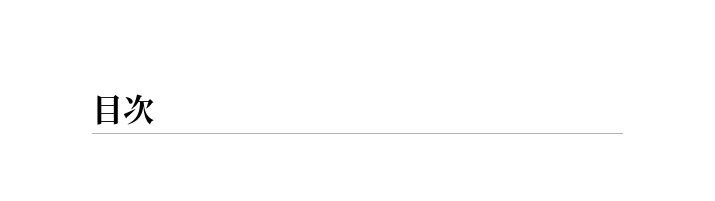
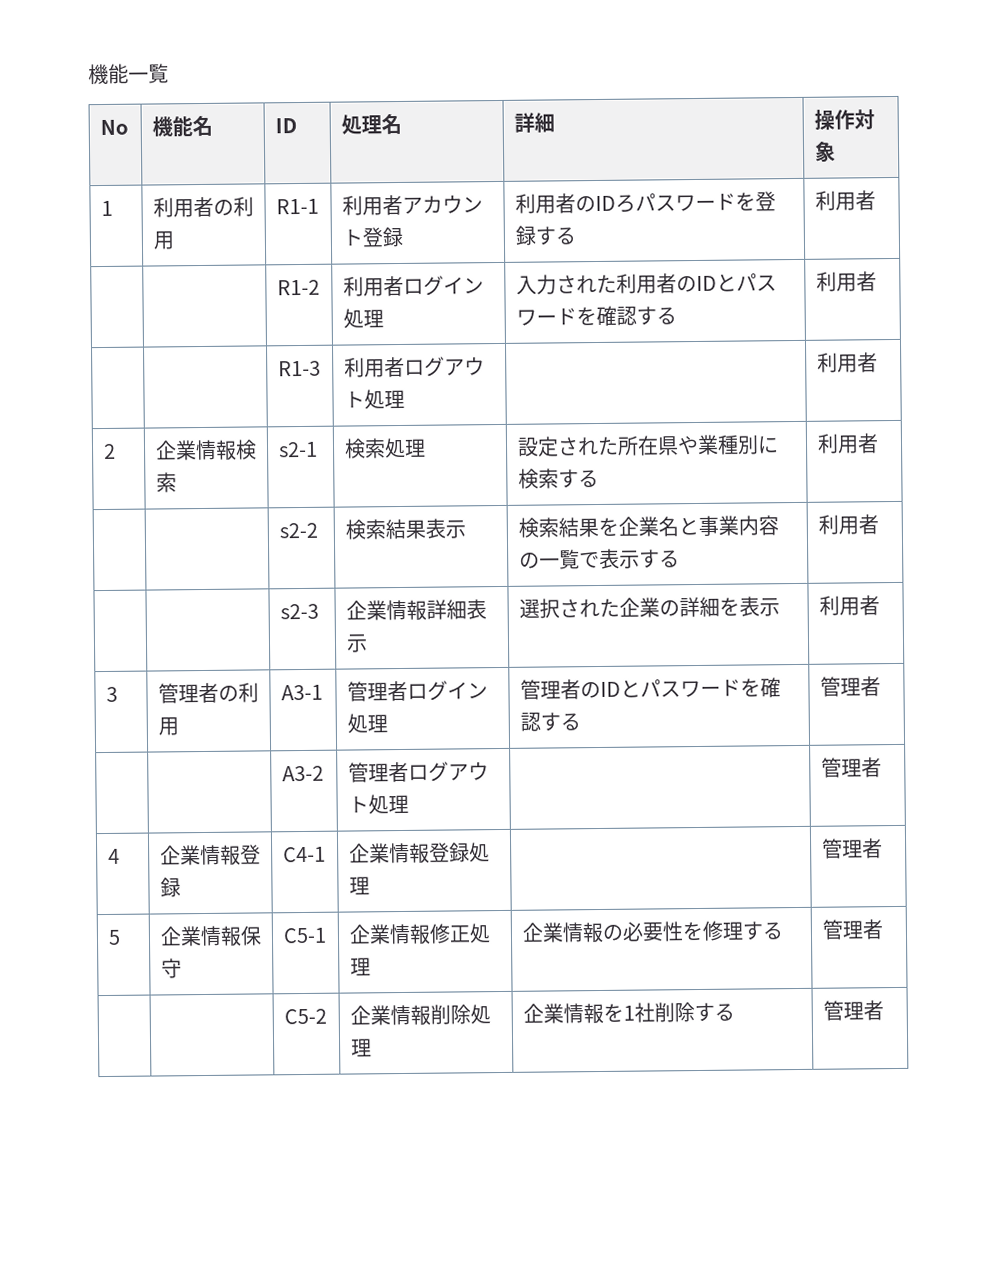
[92,94,154,125] 目次 -> [88,63,169,85] [99,119,129,136] [151,115,213,137] [274,118,297,134] [340,113,402,135] [513,112,555,133] [813,109,875,131] [813,140,836,162] [100,200,113,217] [152,196,254,218] [152,231,175,250] [275,198,319,215] [341,194,483,216] [341,226,403,248] [514,191,776,214] [514,225,576,246] [814,190,876,211] [276,279,320,296] [342,275,484,297] [342,308,384,329] [515,273,777,295] [515,305,677,327] [815,271,877,292] [277,360,321,377] [343,356,485,378] [343,389,405,410] [816,352,878,373] [102,443,116,460] [154,439,257,461] [155,472,177,493] [277,441,318,458] [343,437,426,459] [516,434,779,457] [517,468,599,489] [816,433,879,454] [278,522,318,539] [344,518,466,540] [517,515,779,538] [518,548,680,570] [817,514,879,535] [279,603,319,620] [345,599,487,621] [345,634,368,653] [518,596,780,619] [818,595,880,616] [105,686,118,702] [157,682,259,704] [157,717,179,736] [280,684,323,701] [346,680,488,702] [346,713,388,734] [519,677,781,700] [519,712,581,732] [819,676,881,697] [281,765,324,782] [347,761,489,783] [347,794,409,815] [820,757,882,778] [107,848,120,864] [159,844,261,866] [159,877,181,898] [282,846,326,863] [348,842,490,864] [348,876,370,895] [821,838,883,859] [107,929,121,945] [159,925,262,947] [160,958,182,979] [282,927,327,944] [348,923,491,945] [349,957,371,976] [521,920,784,944] [821,919,884,940] [283,1008,327,1025] [349,1004,491,1026] [350,1038,372,1057] [522,1002,735,1025] [822,1000,884,1021] 機能一覧 // No | 機能名 | ID | 処理名 | 詳細 | 操作対象 // 1 | 利用者の利用 | R1-1 | 利用者アカウント登録 | 利用者のIDろパスワードを登録する | 利用者 // | | R1-2 | 利用者ログイン処理 | 入力された利用者のIDとパスワードを確認する | 利用者 // | | R1-3 | 利用者ログアウト処理 | | 利用者 // 2 | 企業情報検索 | s2-1 | 検索処理 | 設定された所在県や業種別に検索する | 利用者 // | | s2-2 | 検索結果表示 | 検索結果を企業名と事業内容の一覧で表示する | 利用者 // | | s2-3 | 企業情報詳細表示 | 選択された企業の詳細を表示 | 利用者 // 3 | 管理者の利用 | A3-1 | 管理者ログイン処理 | 管理者のIDとパスワードを確認する | 管理者 // | | A3-2 | 管理者ログアウト処理 | | 管理者 // 4 | 企業情報登録 | C4-1 | 企業情報登録処理 | | 管理者 // 5 | 企業情報保守 | C5-1 | 企業情報修正処理 | 企業情報の必要性を修理する | 管理者 // | | C5-2 | 企業情報削除処理 | 企業情報を1社削除する | 管理者

